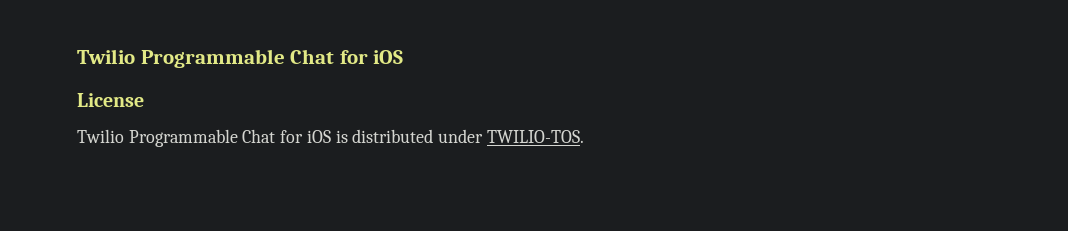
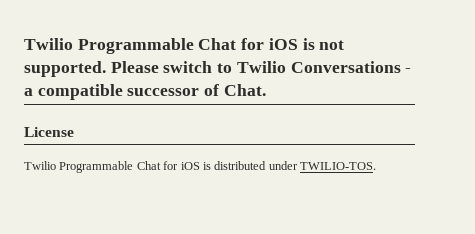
[77,49,404,68] Twilio Programmable Chat for iOS -> [24,38,345,54] [24,61,412,77] [24,84,266,100] Twilio Programmable Chat for iOS is not supported. Please switch to Twilio Conversations - a compatible successor of Chat.

